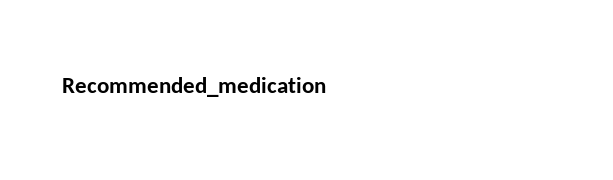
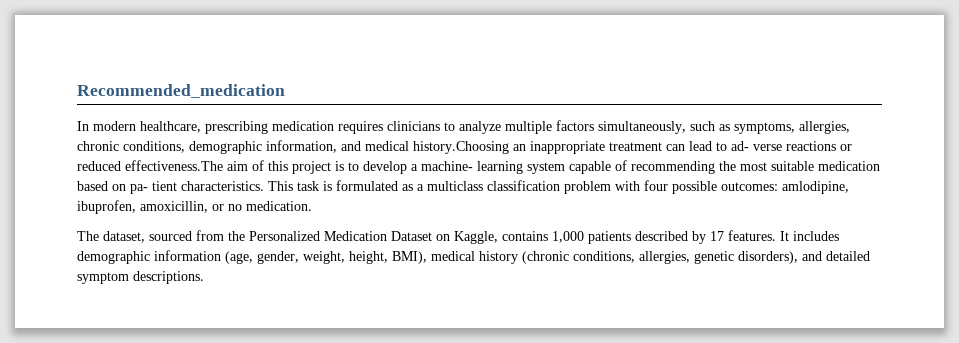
(326, 87) none -> [77,120,850,134] [77,140,852,154] [77,160,880,174] [77,180,849,194] [77,200,312,214] [77,230,839,244] [77,250,870,264] [77,271,204,284] // In modern healthcare, prescribing medication requires clinicians to analyze multiple factors simultaneously, such as symptoms, allergies, chronic conditions, demographic information, and medical history.Choosing an inappropriate treatment can lead to ad- verse reactions or reduced effectiveness.The aim of this project is to develop a machine- learning system capable of recommending the most suitable medication based on pa- tient characteristics. This task is formulated as a multiclass classification problem with four possible outcomes: amlodipine, ibuprofen, amoxicillin, or no medication. // The dataset, sourced from the Personalized Medication Dataset on Kaggle, contains 1,000 patients described by 17 features. It includes demographic information (age, gender, weight, height, BMI), medical history (chronic conditions, allergies, genetic disorders), and detailed symptom descriptions.

